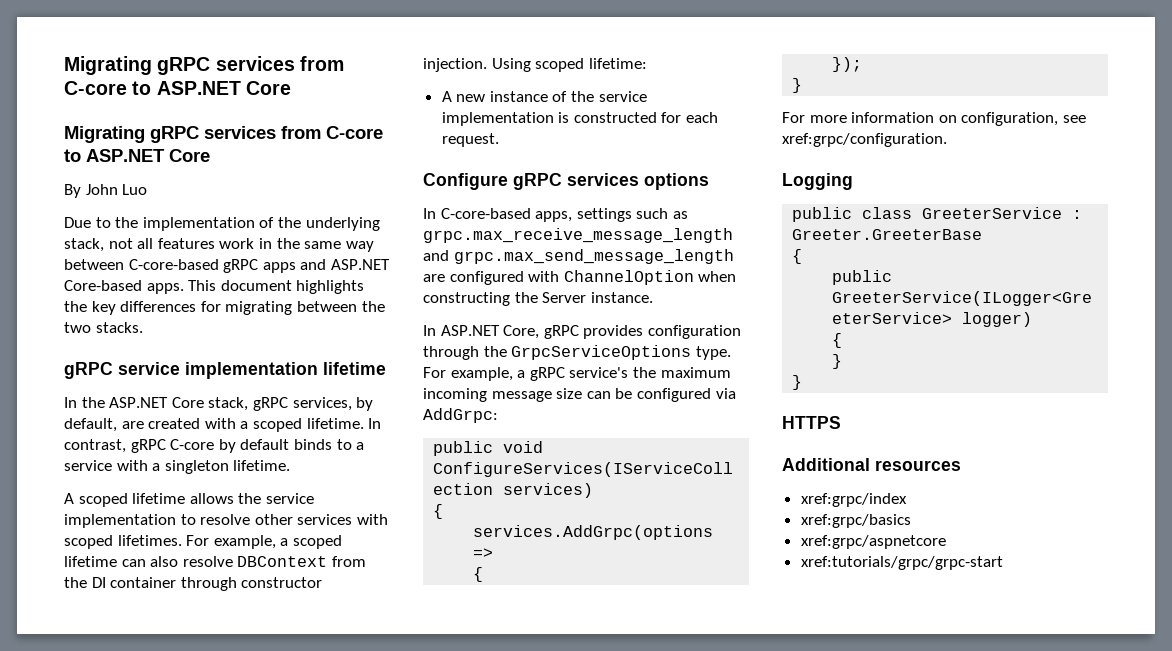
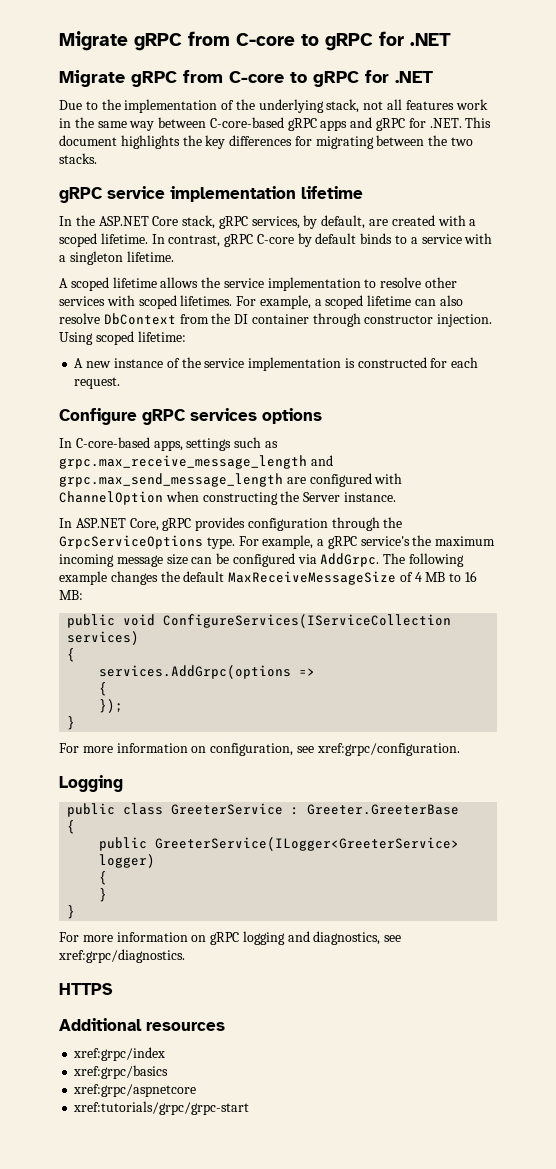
[64,56,344,75] [64,81,291,95] [64,126,383,143] [64,149,210,162] [64,184,148,198] Migrating gRPC services from C-core to ASP.NET Core // Migrating gRPC services from C-core to ASP.NET Core // By John Luo -> [59,31,451,51] [59,70,433,87] Migrate gRPC from C-core to gRPC for .NET // Migrate gRPC from C-core to gRPC for .NET
[330,259,390,270] [64,280,184,294] ASP.NET Core-based apps. -> [376,118,462,131] gRPC for .NET.
[237,556,328,567] DBContext -> [103,313,176,325] DbContext
[423,408,498,423] AddGrpc: -> [320,553,465,567] [59,571,478,585] [59,590,83,600] AddGrpc. The following example changes the default MaxReceiveMessageSize of 4 MB to 16 MB:
(803, 382) none -> [59,931,402,945] [58,949,185,963] // For more information on gRPC logging and diagnostics, see xref:grpc/diagnostics.

